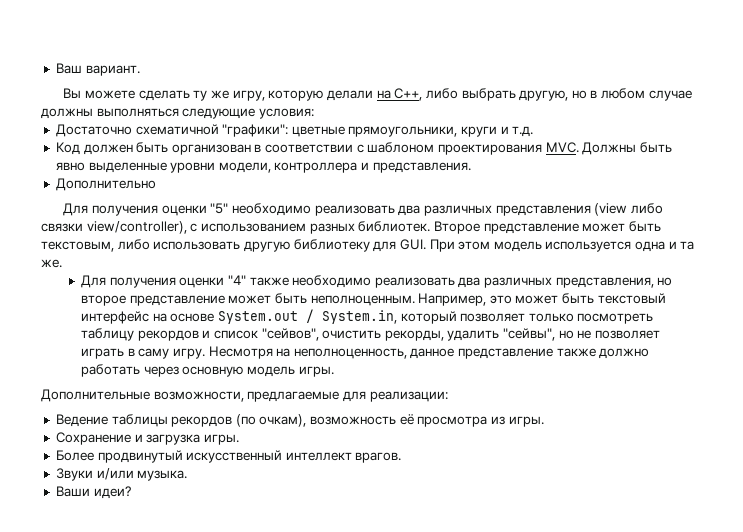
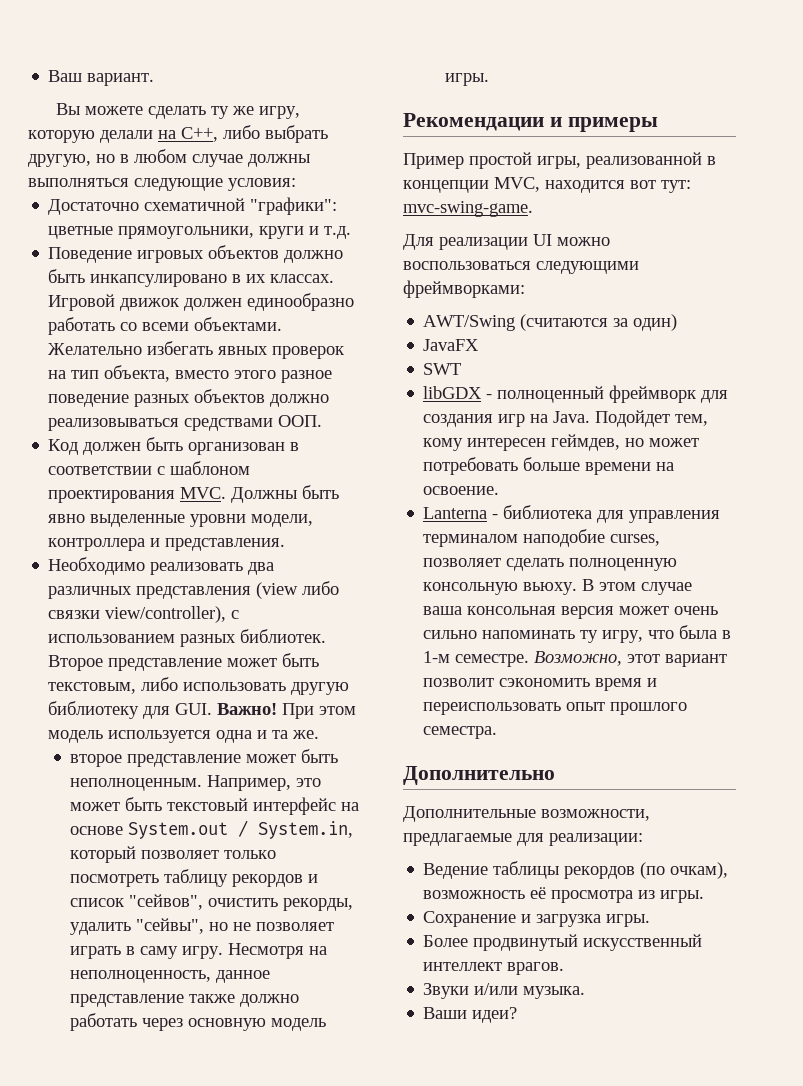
(534, 131) none -> [48,245,344,263] [48,269,335,287] [48,293,355,311] [48,317,283,335] [48,341,345,359] [48,365,333,383] [48,389,330,407] [48,415,323,431] // Поведение игровых объектов должно быть инкапсулировано в их классах. Игровой движок должен единообразно работать со всеми объектами. Желательно избегать явных проверок на тип объекта, вместо этого разное поведение разных объектов должно реализовываться средствами ООП.
[55,178,156,191] [63,203,311,216] Дополнительно // Для получения оценки "5" необходимо -> [48,557,146,575] Необходимо
(426, 244) none -> [217,703,278,715] Важно!
[80,275,673,288] Для получения оценки "4" также необходимо реализовать два различных представления, но -> (320, 734) none
(334, 371) none -> [403,113,658,132] [403,152,716,169] [403,177,691,193] [403,201,533,217] [403,234,610,250] [403,261,639,274] [403,280,525,298] [423,314,678,331] [423,339,480,351] [423,363,462,375] [423,385,729,403] [423,410,709,427] [423,434,700,451] [423,457,675,475] [423,486,500,495] [423,505,721,523] [423,529,661,547] [423,558,678,571] [423,579,693,595] [423,606,719,619] [423,625,732,643] [423,651,728,667] [423,678,658,691] [423,702,688,715] [423,726,498,739] [403,766,555,785] // Рекомендации и примеры // Пример простой игры, реализованной в концепции MVC, находится вот тут: mvc-swing-game. // Для реализации UI можно воспользоваться следующими фреймворками: // AWT/Swing (считаются за один) // JavaFX // SWT // libGDX - полноценный фреймворк для создания игр на Java. Подойдет тем, кому интересен геймдев, но может потребовать больше времени на освоение. // Lanterna - библиотека для управления терминалом наподобие curses, позволяет сделать полноценную консольную вьюху. В этом случае ваша консольная версия может очень сильно напоминать ту игру, что была в 1-м семестре. Возможно, этот вариант позволит сэкономить время и переиспользовать опыт прошлого семестра. // Дополнительно

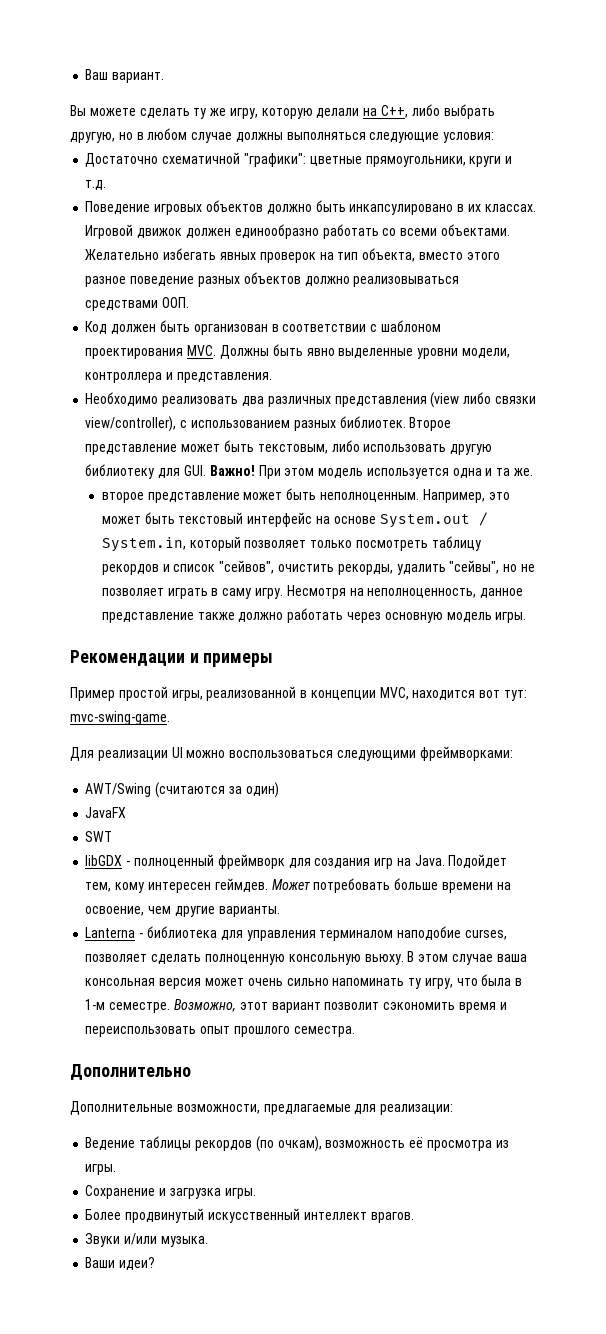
[551,434,700,451] геймдев, но может -> [214,878,310,892] геймдев. Может
[423,486,500,495] освоение. -> [85,906,280,917] освоение, чем другие варианты.

